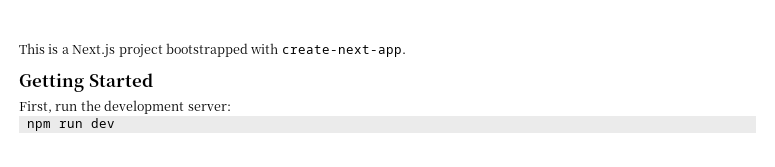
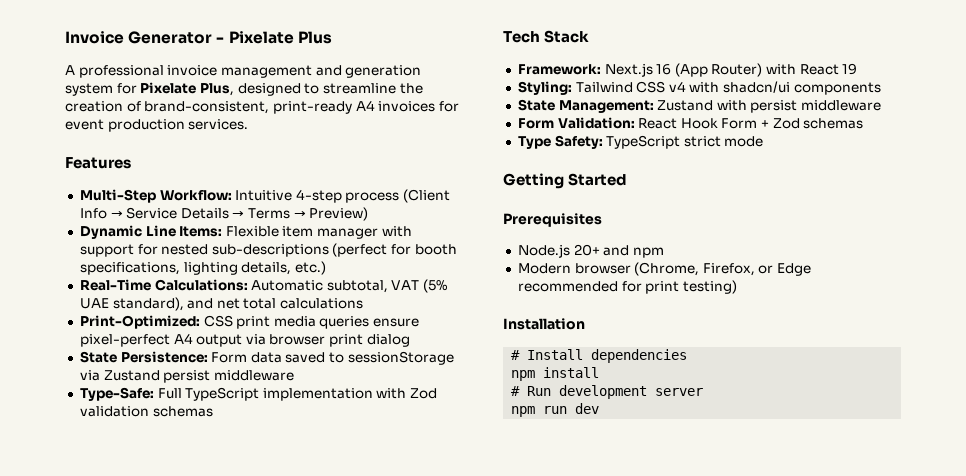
[19,43,406,58] [19,73,153,92] [19,100,231,114] This is a Next.js project bootstrapped with create-next-app. // Getting Started // First, run the development server: -> [65,31,332,44] [65,65,422,78] [65,82,423,96] [65,100,459,114] [65,119,249,132] [65,157,131,169] [79,189,451,203] [79,207,369,221] [79,225,412,239] [79,243,457,257] [79,261,326,275] [79,279,448,293] [79,297,364,311] [79,315,420,329] [79,333,410,347] [79,351,454,365] [79,370,294,383] [79,387,438,401] [79,406,213,417] [503,30,590,43] [517,63,858,77] [517,81,881,95] [517,99,882,113] [517,117,864,129] [517,135,764,149] [503,173,628,189] [503,213,602,227] [517,244,664,258] [517,262,812,276] [517,280,737,294] [503,318,585,330] [511,349,688,363] [511,367,600,381] [511,385,704,399] Invoice Generator - Pixelate Plus // A professional invoice management and generation system for Pixelate Plus, designed to streamline the creation of brand-consistent, print-ready A4 invoices for event production services. // Features // Multi-Step Workflow: Intuitive 4-step process (Client Info → Service Details → Terms → Preview) // Dynamic Line Items: Flexible item manager with support for nested sub-descriptions (perfect for booth specifications, lighting details, etc.) // Real-Time Calculations: Automatic subtotal, VAT (5% UAE standard), and net total calculations // Print-Optimized: CSS print media queries ensure pixel-perfect A4 output via browser print dialog // State Persistence: Form data saved to sessionStorage via Zustand persist middleware // Type-Safe: Full TypeScript implementation with Zod validation schemas // Tech Stack // Framework: Next.js 16 (App Router) with React 19 // Styling: Tailwind CSS v4 with shadcn/ui components // State Management: Zustand with persist middleware // Form Validation: React Hook Form + Zod schemas // Type Safety: TypeScript strict mode // Getting Started // Prerequisites // Node.js 20+ and npm // Modern browser (Chrome, Firefox, or Edge recommended for print testing) // Installation // # Install dependencies // npm install // # Run development server

